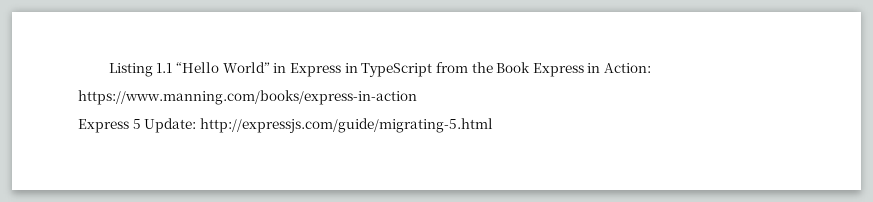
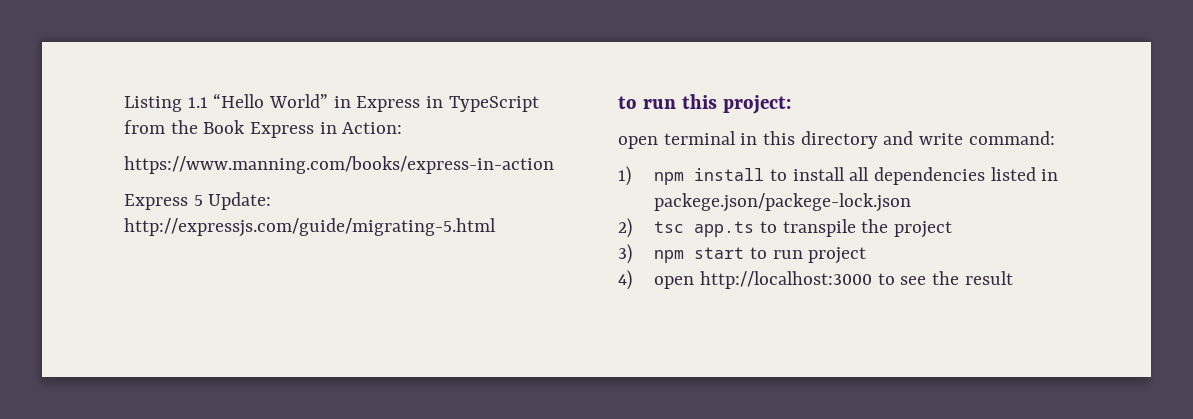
(493, 125) none -> [618,94,791,114] [618,131,1055,149] [618,166,1059,186] [654,193,912,212] [618,218,953,238] [618,244,867,264] [618,270,1013,290] // to run this project: // open terminal in this directory and write command: // 1) npm install to install all dependencies listed in packege.json/packege-lock.json // 2) tsc app.ts to transpile the project // 3) npm start to run project // 4) open http://localhost:3000 to see the result

